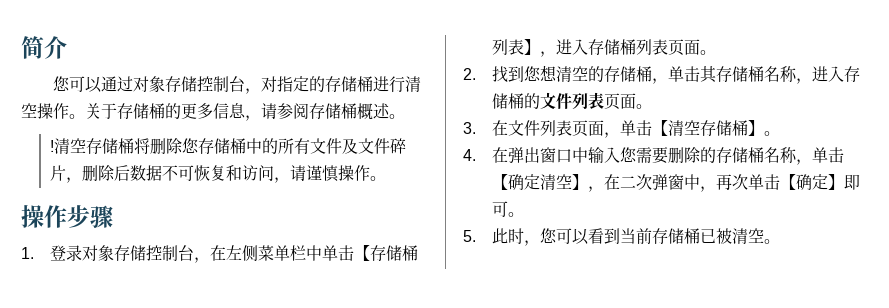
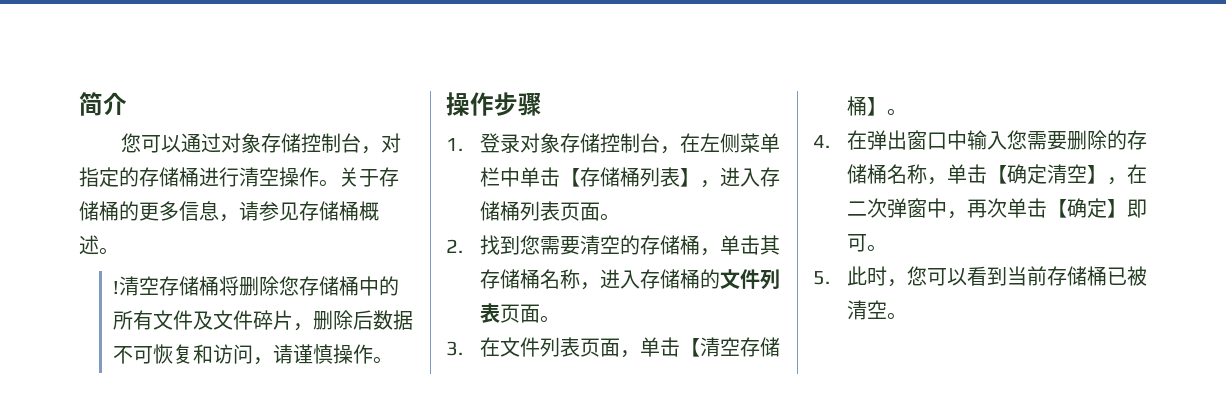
[293,103,309,119] 阅 -> [279,202,299,221] 见
[539,65,557,82] 想 -> [539,236,580,255] 需要

